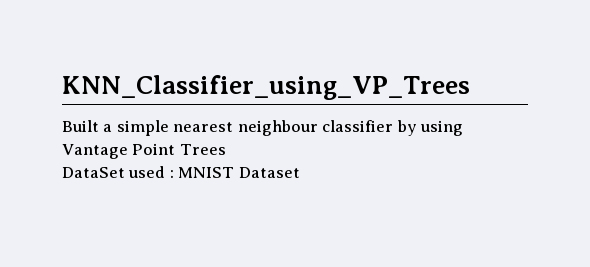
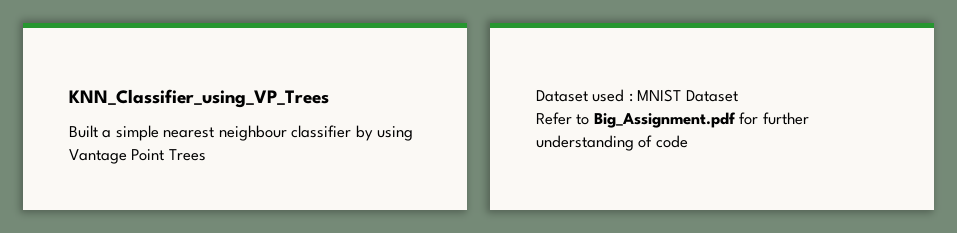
[62,167,125,178] DataSet -> [536,90,588,102] Dataset
(300, 172) none -> [536,112,809,128] [536,135,688,151] // Refer to Big_Assignment.pdf for further understanding of code

